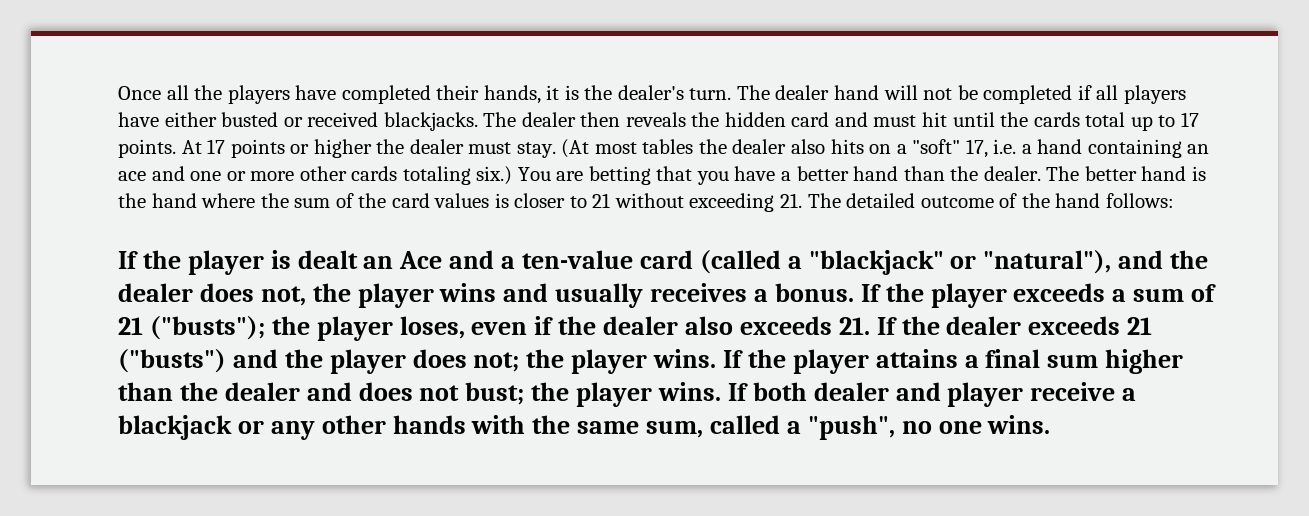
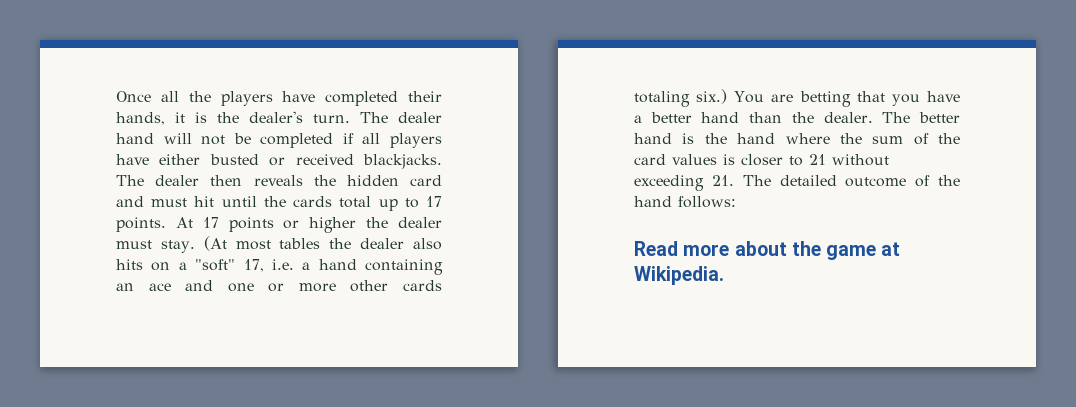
[118,250,1209,275] [118,283,1217,308] [118,316,1153,341] [118,349,1184,374] [118,382,1137,407] [118,415,1051,440] If the player is dealt an Ace and a ten-value card (called a "blackjack" or "natural"), and the dealer does not, the player wins and usually receives a bonus. If the player exceeds a sum of 21 ("busts"); the player loses, even if the dealer also exceeds 21. If the dealer exceeds 21 ("busts") and the player does not; the player wins. If the player attains a final sum higher than the dealer and does not bust; the player wins. If both dealer and player receive a blackjack or any other hands with the same sum, called a "push", no one wins. -> [634,241,901,260] [634,266,724,285] Read more about the game at Wikipedia.

